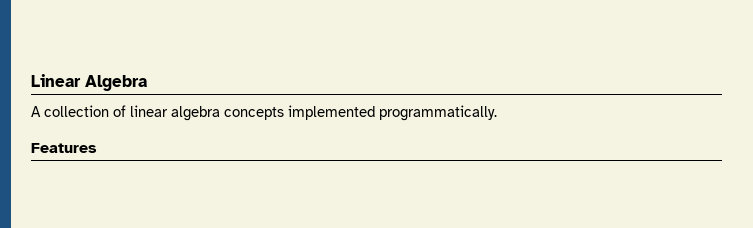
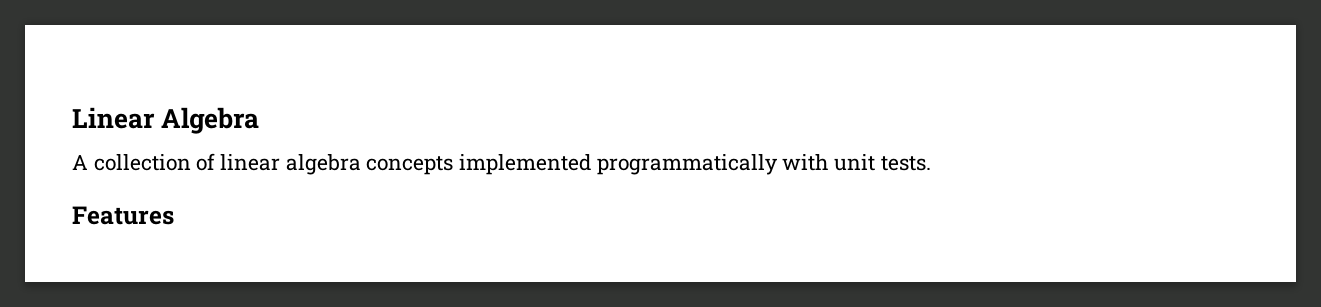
[379,105,497,121] programmatically. -> [596,154,931,175] programmatically with unit tests.

